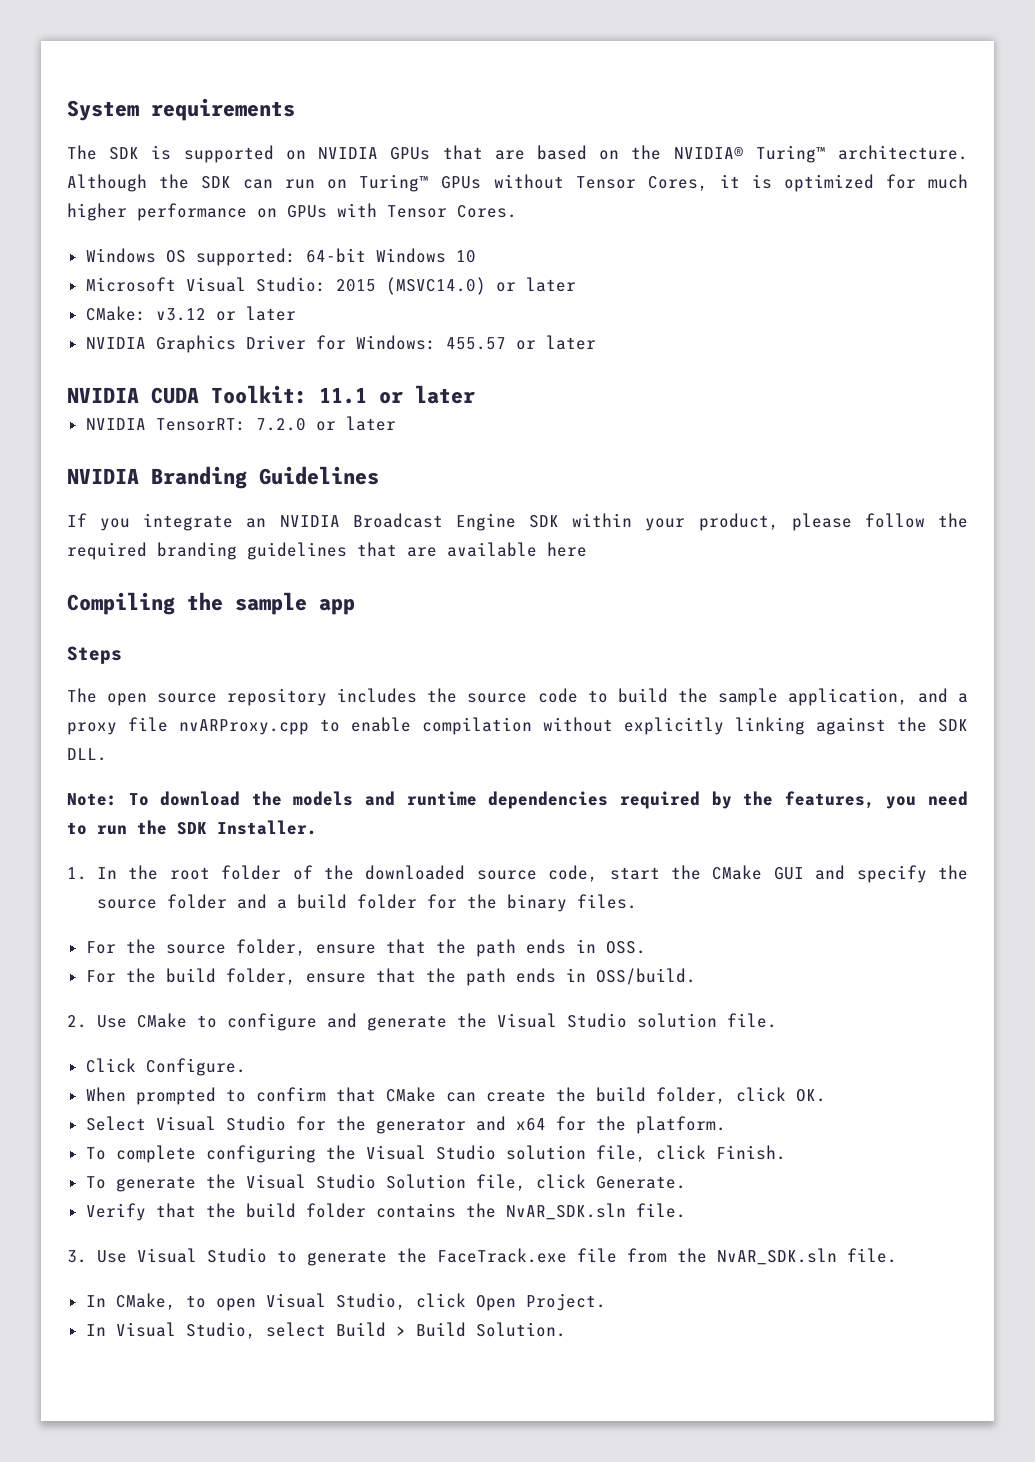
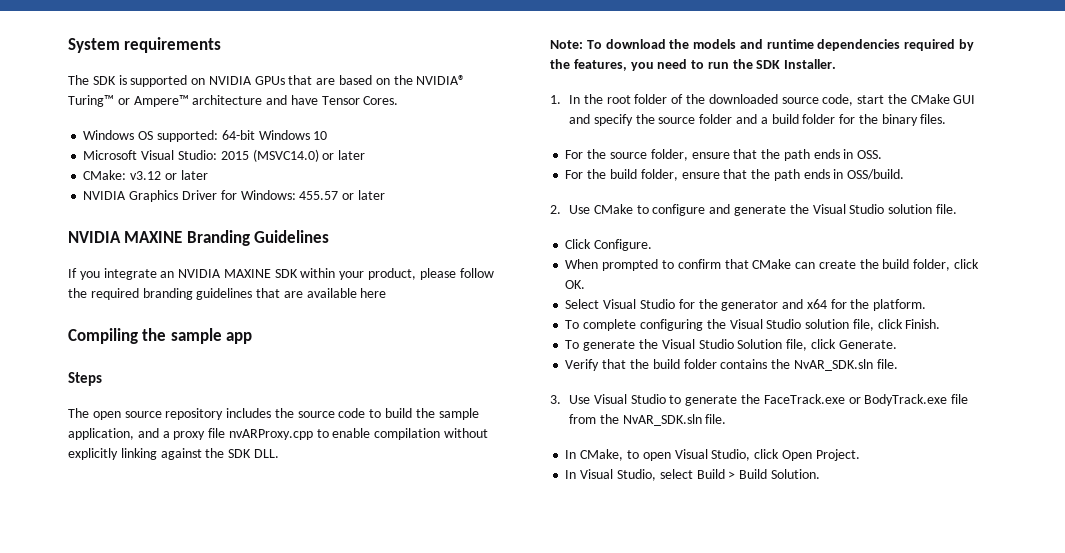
[837,145,968,160] [67,174,969,192] [67,203,377,221] architecture. Although the SDK can run on Turing™ GPUs without Tensor Cores, it is optimized for much higher performance on GPUs with -> [117,95,318,107] or Ampere™ architecture and have
[151,385,475,404] [85,416,396,431] [67,468,139,484] CUDA Toolkit: 11.1 or later // NVIDIA TensorRT: 7.2.0 or later // NVIDIA -> [124,231,183,243] MAXINE
[352,513,516,531] Broadcast Engine -> [223,269,271,278] MAXINE
(568, 1255) none -> [848,394,948,406] or BodyTrack.exe

